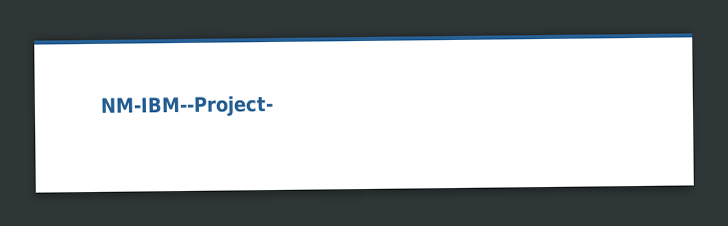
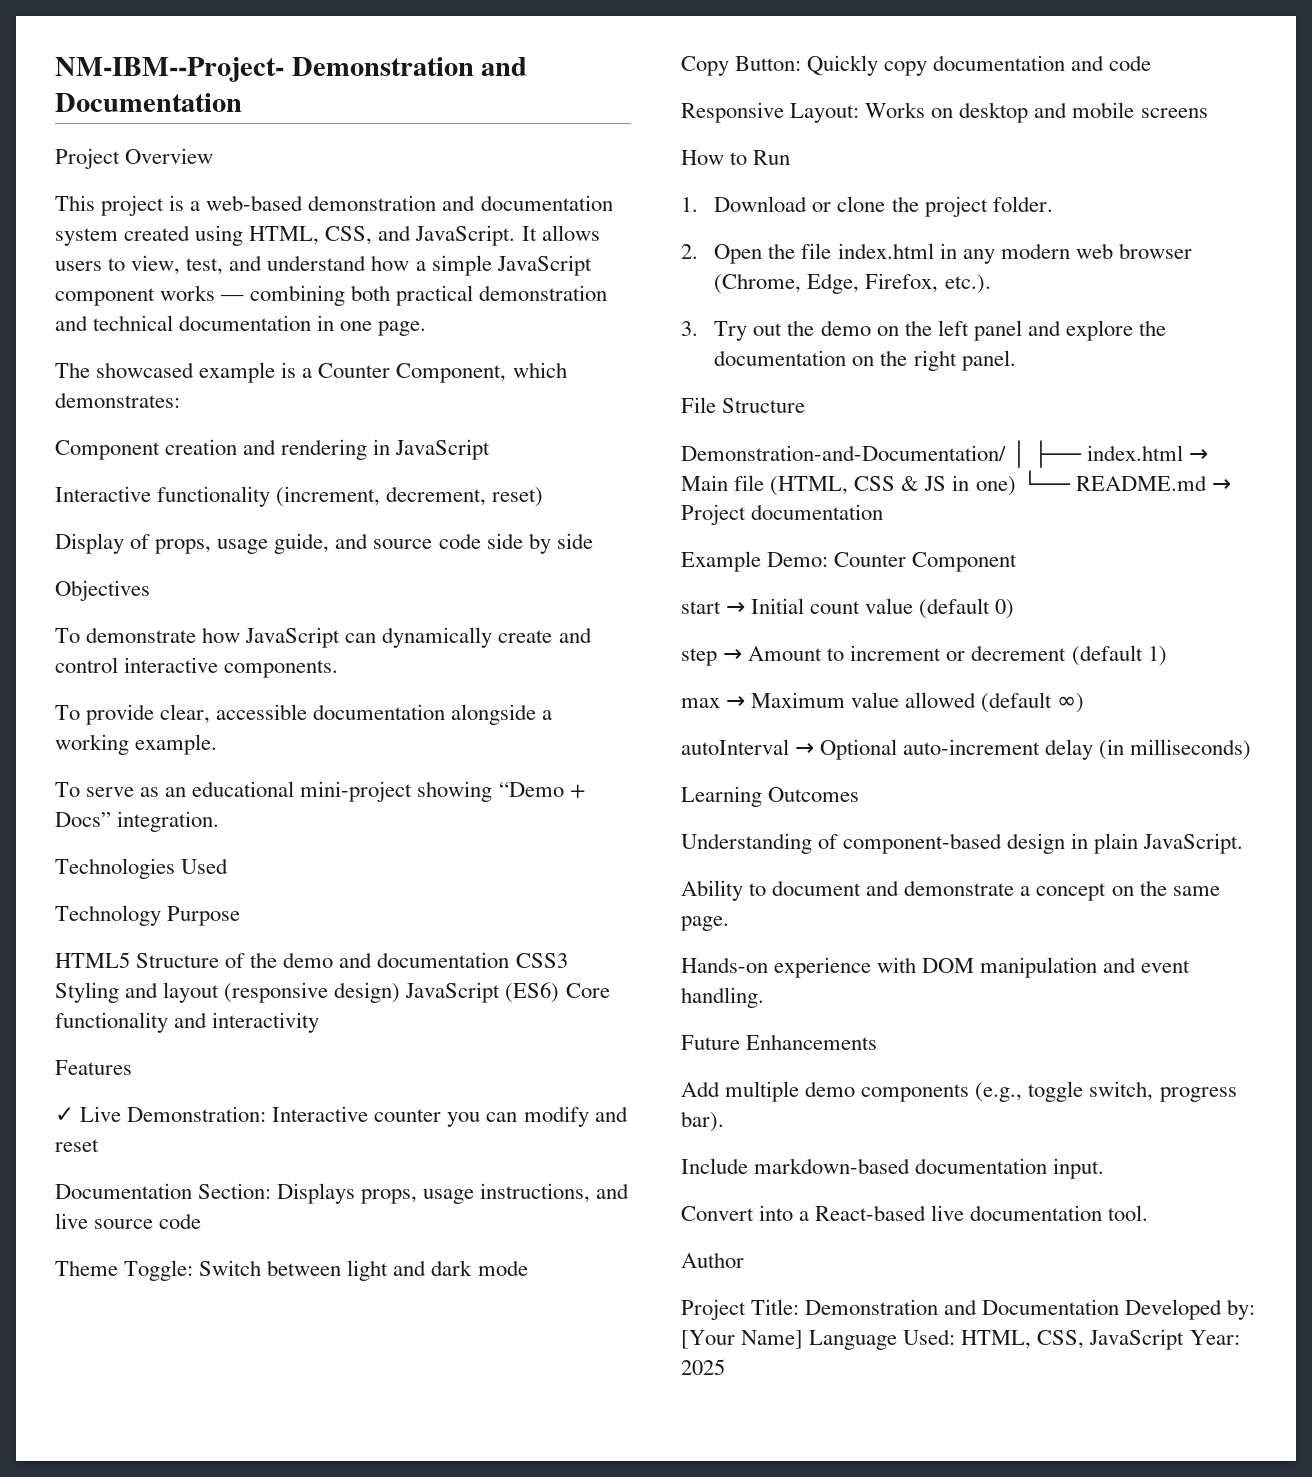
(274, 106) none -> [291,57,528,76] [55,93,242,112] [55,148,214,169] [55,195,613,216] [55,225,600,246] [55,255,592,276] [55,285,608,306] [55,315,427,336] [55,362,567,383] [55,392,180,408] [55,439,491,460] [55,486,544,507] [55,533,593,554] [55,580,150,601] [55,627,592,648] [55,657,339,678] [55,704,553,725] [55,734,218,755] [55,781,585,802] [55,811,220,832] [55,858,229,879] [55,905,241,926] [55,952,568,968] [55,982,610,1003] [55,1012,320,1033] [55,1060,132,1075] [55,1106,628,1127] [55,1139,99,1152] [55,1183,630,1204] [55,1213,202,1229] [55,1260,528,1281] [681,55,1152,76] [681,102,1208,123] [681,150,791,165] [681,196,1053,217] [681,243,1192,264] [714,273,991,294] [681,320,1167,341] [714,350,1016,371] [681,397,806,413] [681,440,1209,468] [681,470,1231,496] [681,504,884,525] [681,551,1018,572] [681,598,1015,619] [681,645,1167,666] [681,692,1085,713] [681,739,1252,760] [681,786,860,807] [681,833,1244,854] [681,880,1220,901] [681,916,729,931] [681,957,1191,978] [681,987,764,1008] [681,1034,878,1050] [681,1081,1237,1102] [681,1111,724,1132] [681,1158,1105,1179] [681,1205,1149,1221] [681,1252,744,1268] [681,1299,1256,1320] [681,1329,1240,1350] [681,1359,725,1375] Demonstration and Documentation // Project Overview // This project is a web-based demonstration and documentation system created using HTML, CSS, and JavaScript. It allows users to view, test, and understand how a simple JavaScript component works — combining both practical demonstration and technical documentation in one page. // The showcased example is a Counter Component, which demonstrates: // Component creation and rendering in JavaScript // Interactive functionality (increment, decrement, reset) // Display of props, usage guide, and source code side by side // Objectives // To demonstrate how JavaScript can dynamically create and control interactive components. // To provide clear, accessible documentation alongside a working example. // To serve as an educational mini-project showing “Demo + Docs” integration. // Technologies Used // Technology Purpose // HTML5 Structure of the demo and documentation CSS3 Styling and layout (responsive design) JavaScript (ES6) Core functionality and interactivity // Features // ✓ Live Demonstration: Interactive counter you can modify and reset // Documentation Section: Displays props, usage instructions, and live source code // Theme Toggle: Switch between light and dark mode // Copy Button: Quickly copy documentation and code // Responsive Layout: Works on desktop and mobile screens // How to Run // 1. Download or clone the project folder. // 2. Open the file index.html in any modern web browser (Chrome, Edge, Firefox, etc.). // 3. Try out the demo on the left panel and explore the documentation on the right panel. // File Structure // Demonstration-and-Documentation/ │ ├── index.html → Main file (HTML, CSS & JS in one) └── README.md → Project documentation // Example Demo: Counter Component // start → Initial count value (default 0) // step → Amount to increment or decrement (default 1) // max → Maximum value allowed (default ∞) // autoInterval → Optional auto-increment delay (in milliseconds) // Learning Outcomes // Understanding of component-based design in plain JavaScript. // Ability to document and demonstrate a concept on the same page. // Hands-on experience with DOM manipulation and event handling. // Future Enhancements // Add multiple demo components (e.g., toggle switch, progress bar). // Include markdown-based documentation input. // Convert into a React-based live documentation tool. // Author // Project Title: Demonstration and Documentation Developed by: [Your Name] Language Used: HTML, CSS, JavaScript Year: 2025

